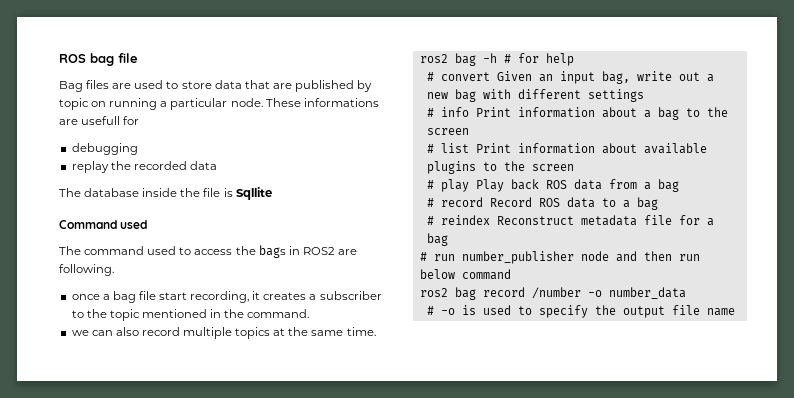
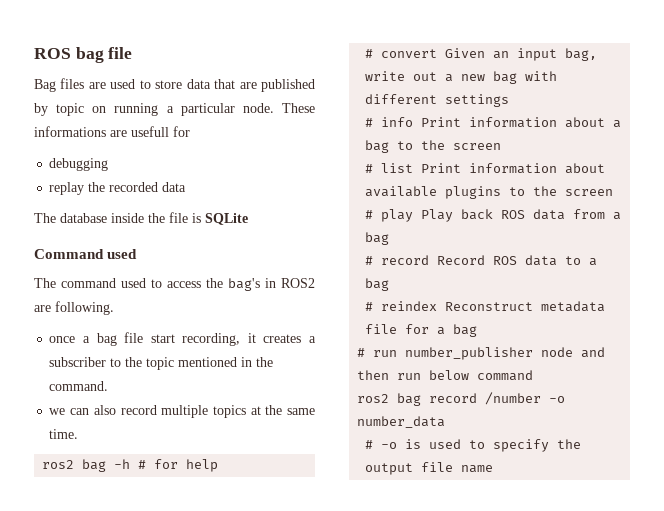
[235,187,272,200] Sqllite -> [205,213,248,225] SQLite
[258,245,286,258] bags -> [228,278,260,291] bag's

